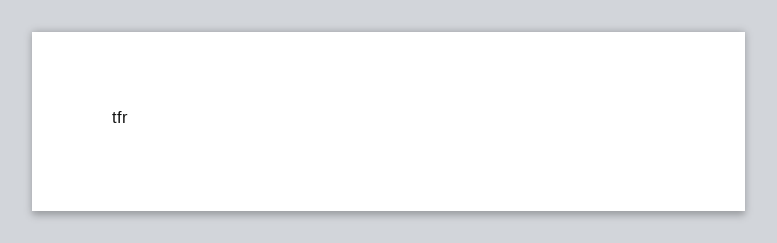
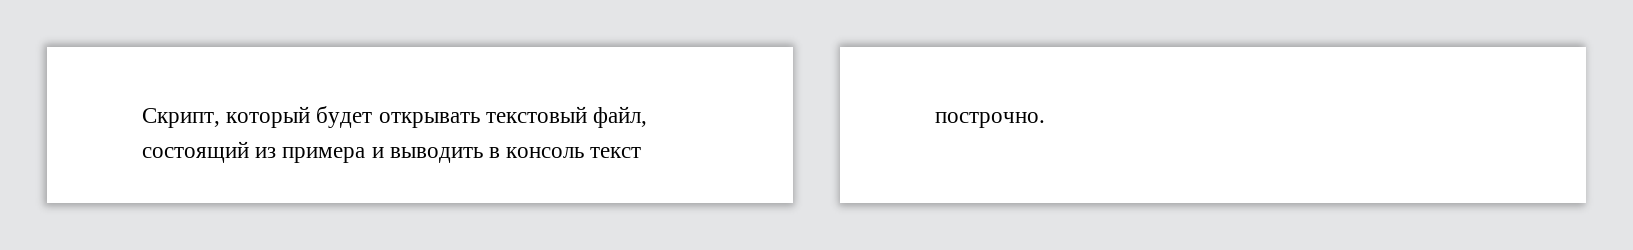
[112,111,128,123] tfr -> [142,106,648,128] [142,141,642,163] [935,112,1045,128] Cкрипт, который будет открывать текстовый файл, состоящий из примера и выводить в консоль текст построчно.

